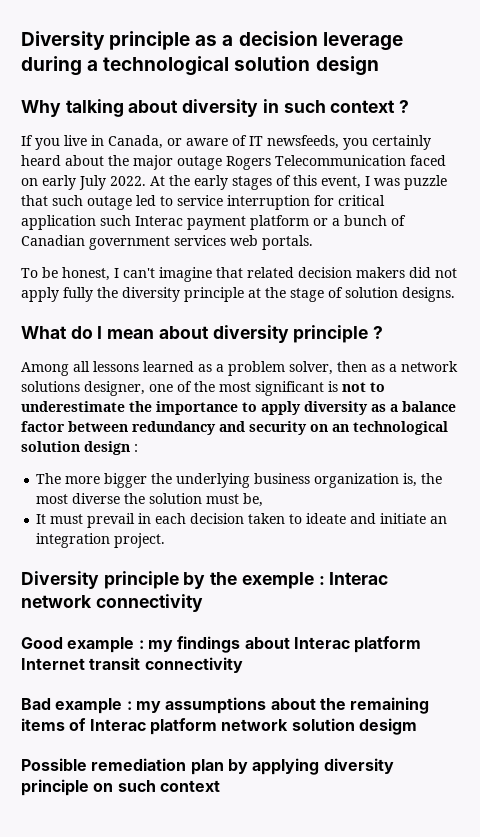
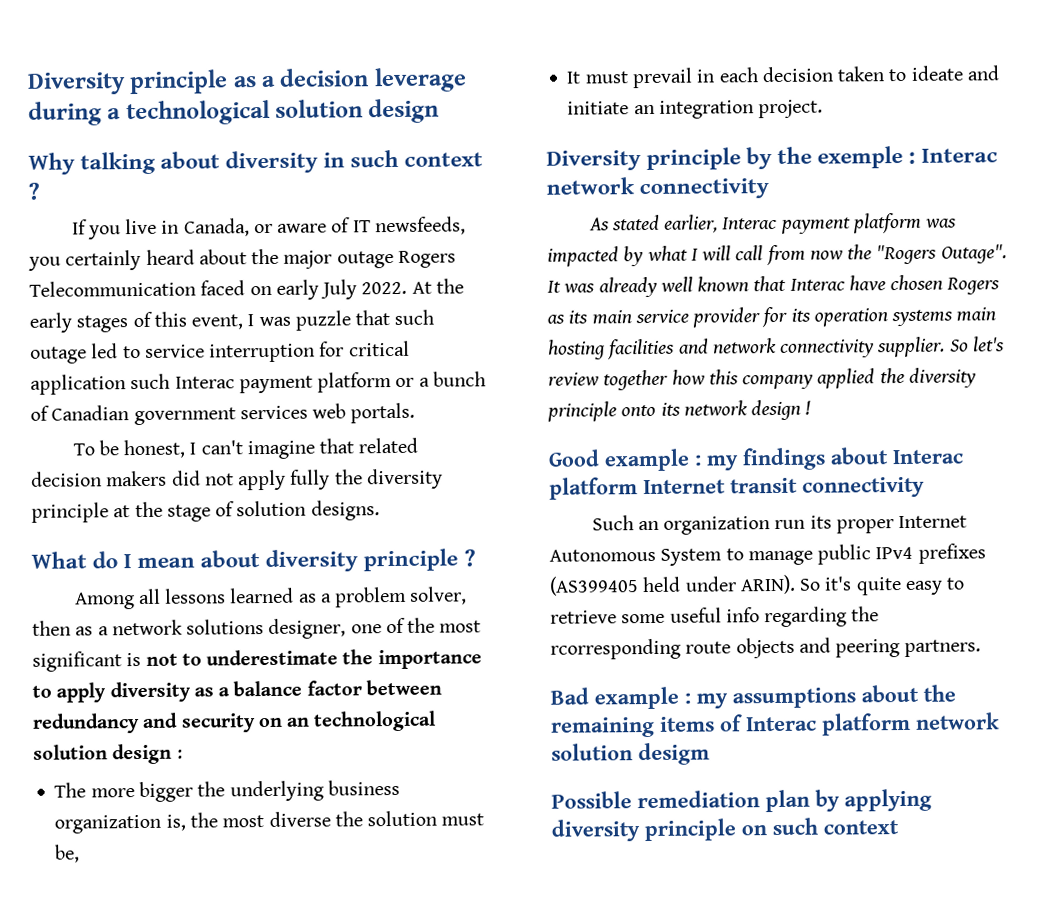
(203, 603) none -> [588,212,958,234] [547,244,1007,267] [547,274,1001,298] [547,306,997,328] [548,336,1005,360] [548,367,976,391] [547,399,812,422] // As stated earlier, Interac payment platform was impacted by what I will call from now the "Rogers Outage". It was already well known that Interac have chosen Rogers as its main service provider for its operation systems main hosting facilities and network connectivity supplier. So let's review together how this company applied the diversity principle onto its network design !
(243, 665) none -> [591,515,968,535] [549,543,986,566] [549,574,966,596] [550,606,880,628] [550,637,982,660] // Such an organization run its proper Internet Autonomous System to manage public IPv4 prefixes (AS399405 held under ARIN). So it's quite easy to retrieve some useful info regarding the rcorresponding route objects and peering partners.

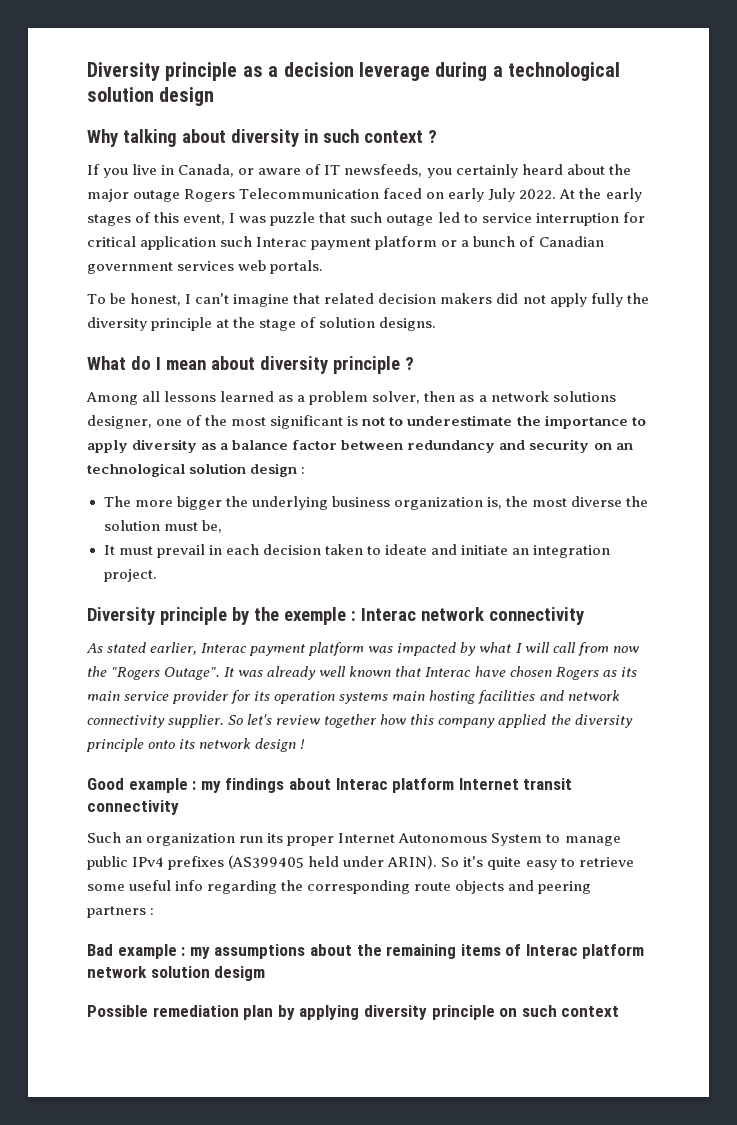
[550,638,681,660] rcorresponding -> [307,880,411,894] corresponding
[904,639,982,657] partners. -> [87,906,155,918] partners :

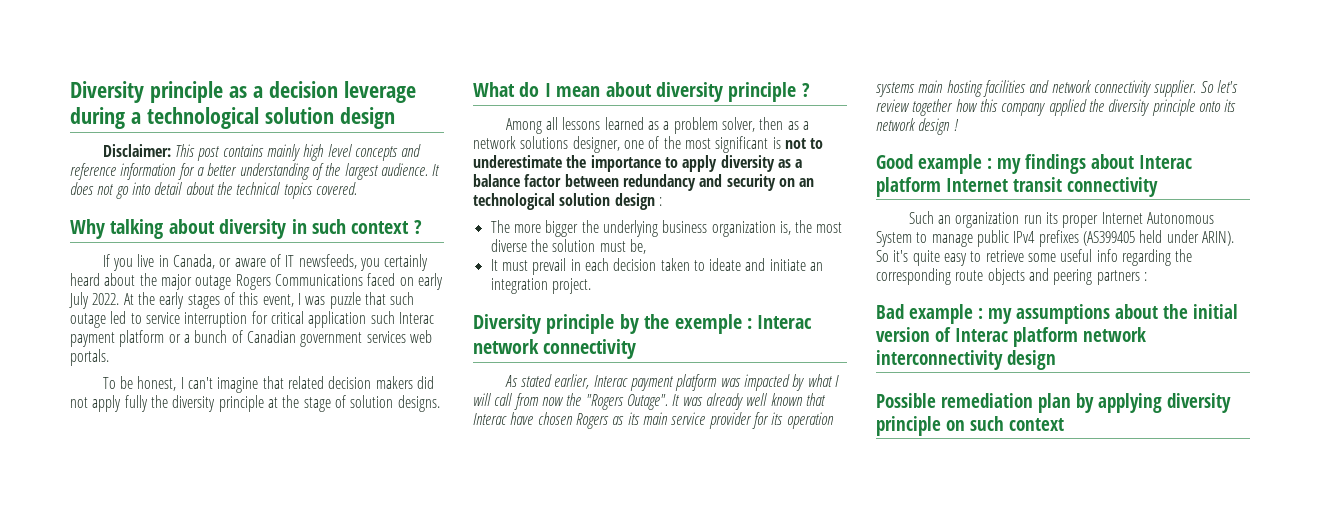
(215, 96) none -> [102,144,422,161] [70,163,441,180] [70,182,357,199] // Disclaimer: This post contains mainly high level concepts and reference information for a better understanding of the largest audience. It does not go into detail about the technical topics covered.
[239,188,380,199] Telecommunication -> [274,274,363,286] Communications
[386,944,501,959] remaining items -> [1193,304,1238,319] [876,327,930,342] initial version
[150,966,266,981] solution desigm -> [876,350,1056,370] interconnectivity design

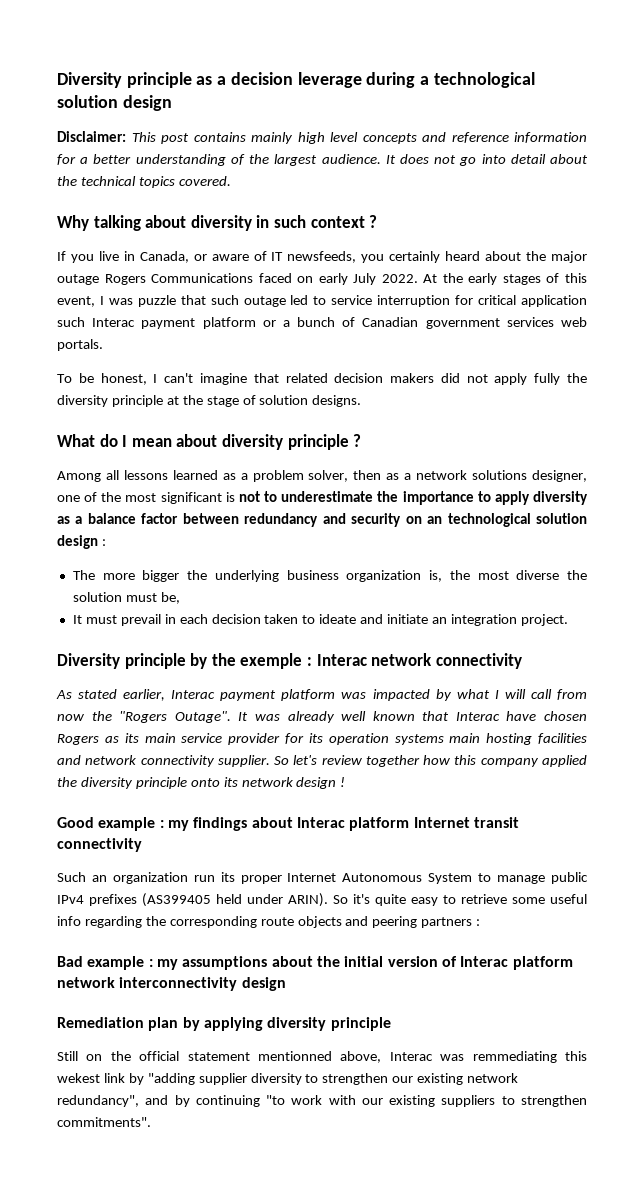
[876,393,1033,408] Possible remediation -> [57,1017,144,1028] Remediation
[946,416,1064,431] on such context -> [57,1051,587,1063] [57,1073,519,1085] [57,1095,587,1107] [57,1117,151,1127] // Still on the official statement mentionned above, Interac was remmediating this wekest link by "adding supplier diversity to strengthen our existing network redundancy", and by continuing "to work with our existing suppliers to strengthen commitments".

